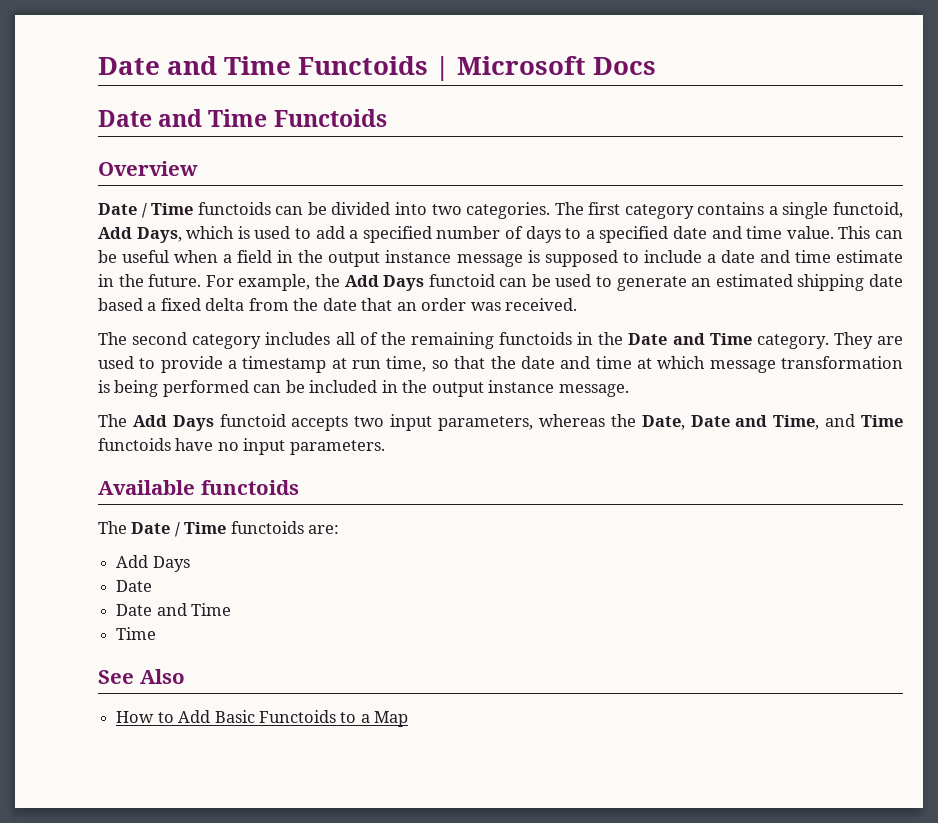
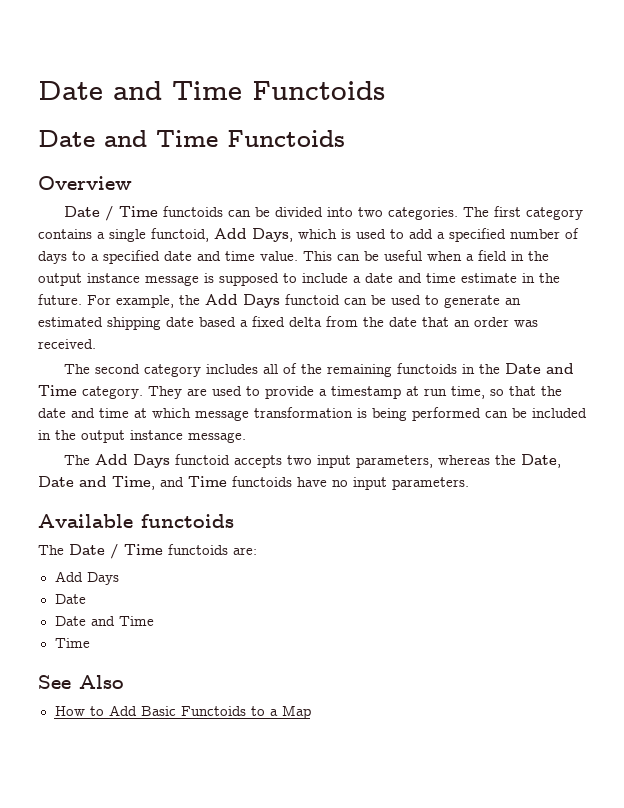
[98,56,657,81] Date and Time Functoids | Microsoft Docs -> [38,81,385,100] Date and Time Functoids

